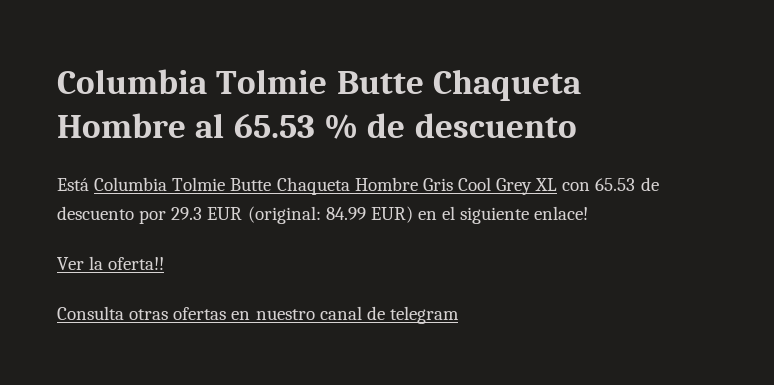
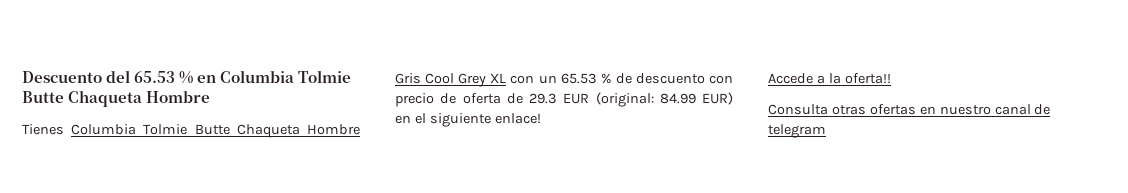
[57,69,581,101] [57,113,577,139] [57,178,89,191] Columbia Tolmie Butte Chaqueta Hombre al 65.53 % de descuento // Está -> [22,70,352,84] [22,90,211,107] [22,124,64,135] Descuento del 65.53 % en Columbia Tolmie Butte Chaqueta Hombre // Tienes
[595,177,659,191] [57,206,167,224] 65.53 de descuento por -> [538,73,733,84] [395,93,523,107] un 65.53 % de descuento con precio de oferta de
[57,257,84,270] Ver -> [768,73,825,84] Accede a

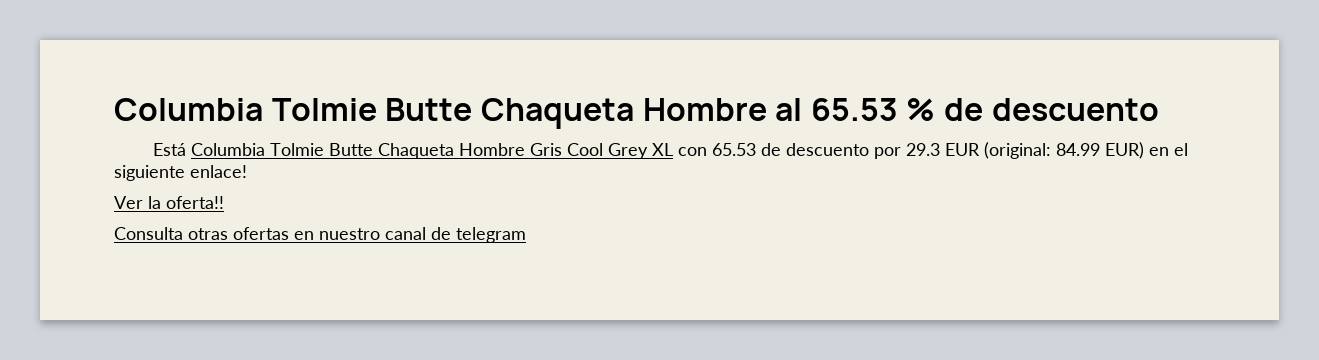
[22,70,352,84] [22,90,211,107] [22,124,64,135] Descuento del 65.53 % en Columbia Tolmie Butte Chaqueta Hombre // Tienes -> [114,98,1159,129] [153,143,187,156] Columbia Tolmie Butte Chaqueta Hombre al 65.53 % de descuento // Está
[538,73,733,84] [395,93,523,107] un 65.53 % de descuento con precio de oferta de -> [712,143,902,159] 65.53 de descuento por
[768,73,825,84] Accede a -> [114,196,143,209] Ver

